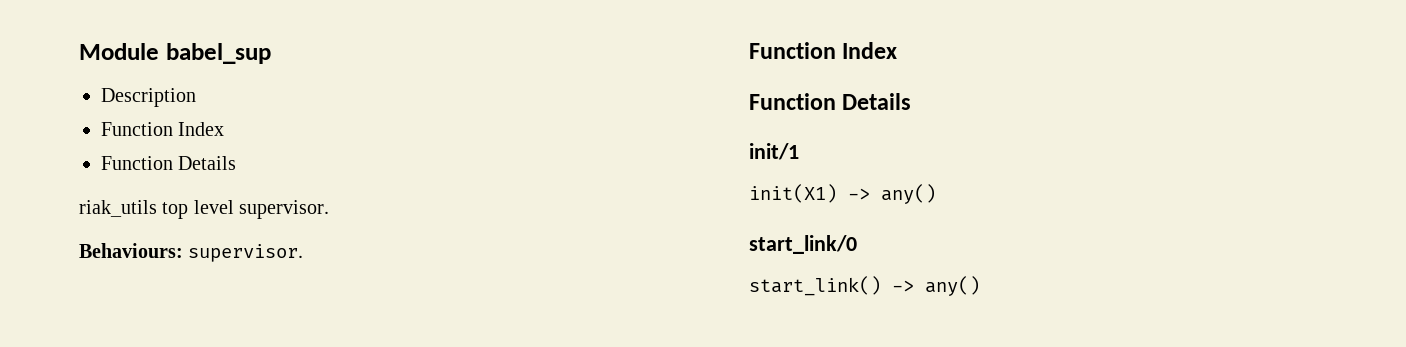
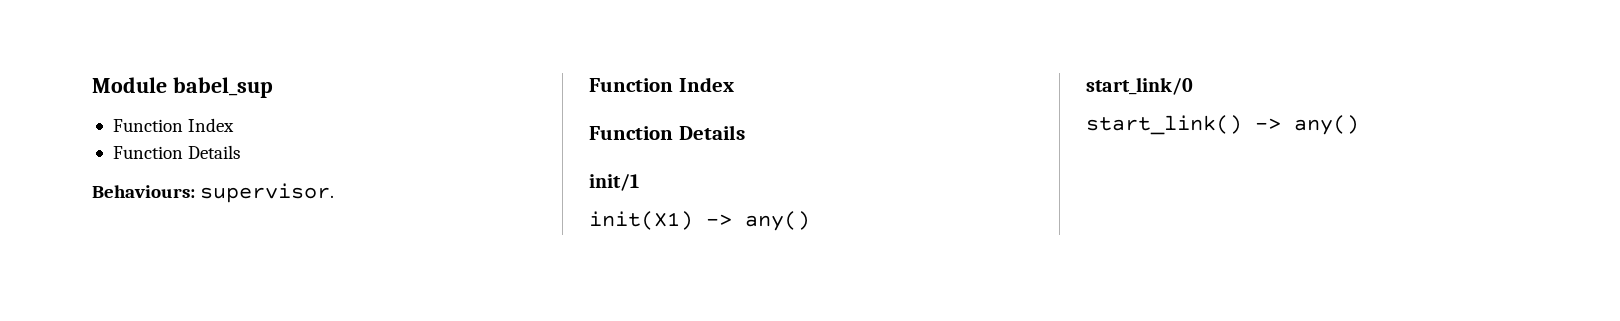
[101,88,196,107] [101,122,225,136] [101,156,237,170] [79,200,330,219] // Description // Function Index // Function Details // riak_utils top level supervisor. -> [112,118,235,132] [112,145,241,159] // Function Index // Function Details

